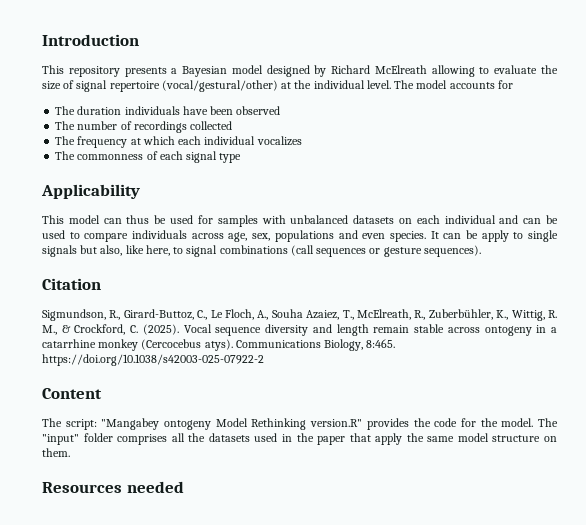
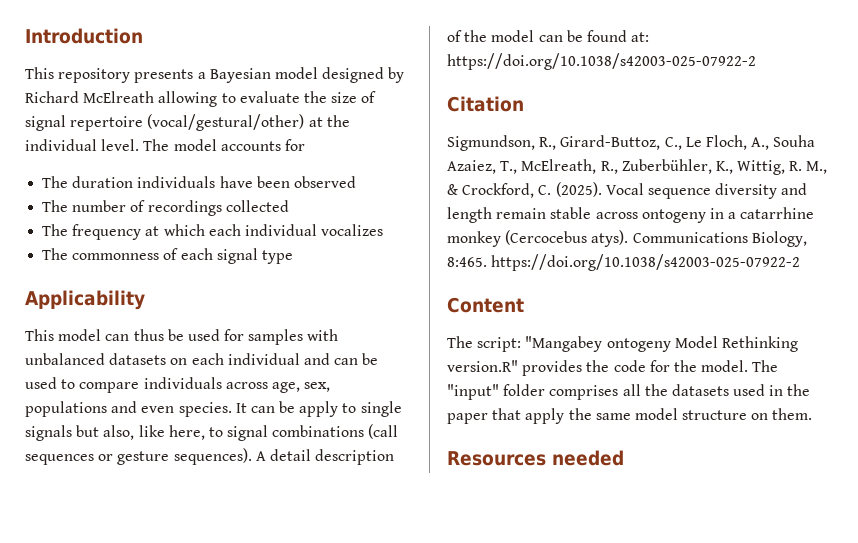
(481, 251) none -> [255,449,395,465] [447,30,650,42] [447,53,756,70] A detail description of the model can be found at: https://doi.org/10.1038/s42003-025-07922-2

